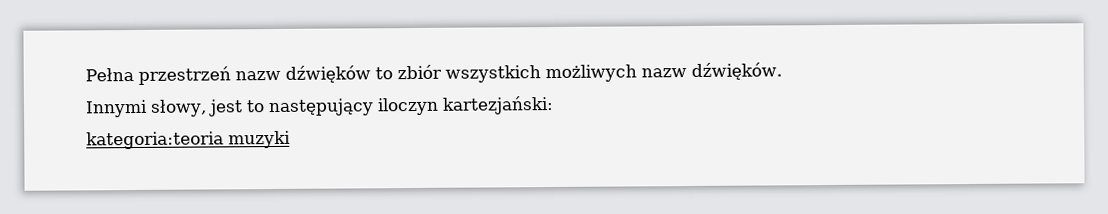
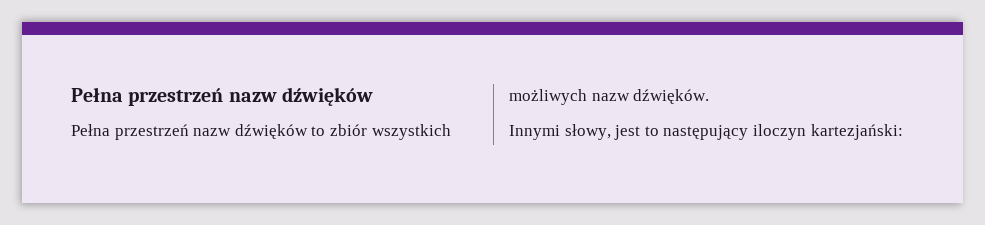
[85,65,371,85] Pełna przestrzeń nazw dźwięków -> [71,87,374,106] [71,124,308,140] Pełna przestrzeń nazw dźwięków // Pełna przestrzeń nazw dźwięków
[86,130,291,150] // kategoria:teoria muzyki -> (903, 132) none

